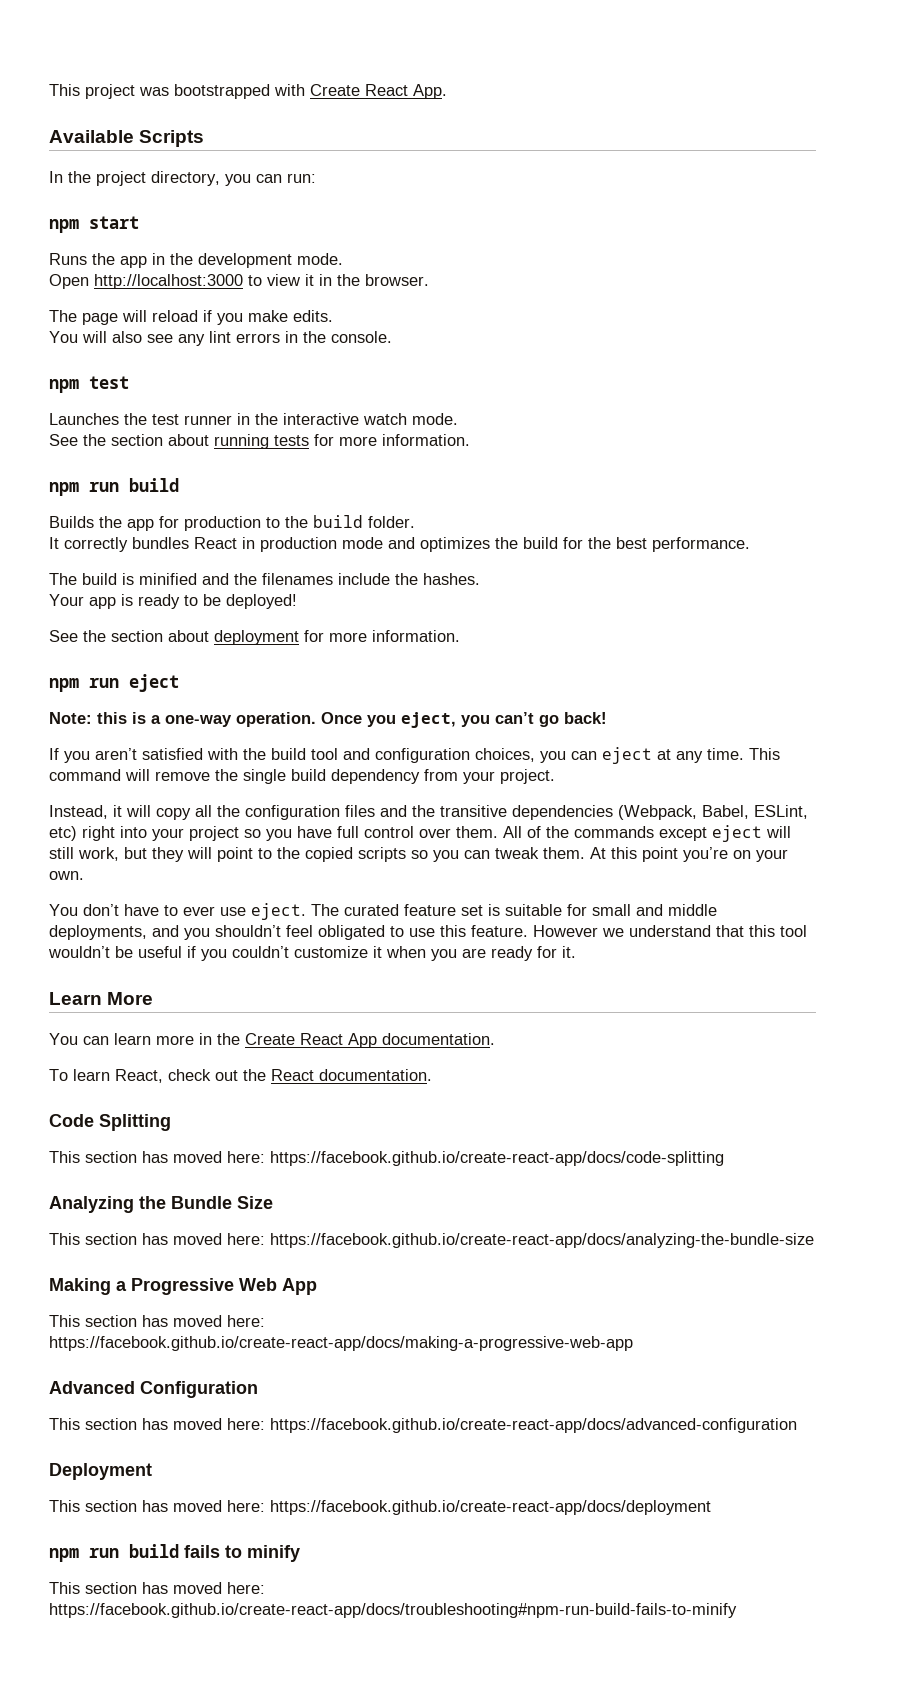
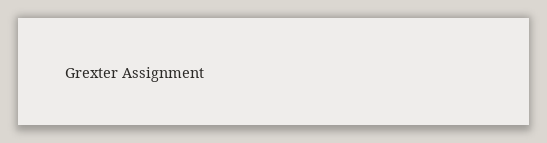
[49,84,447,99] [49,130,205,147] [49,171,316,186] [49,216,139,233] [49,253,343,268] [49,274,429,289] [49,310,333,325] [49,331,392,346] [49,376,129,393] [49,413,458,425] [49,434,470,449] [49,478,179,496] [49,515,415,531] [49,537,750,552] [49,573,480,585] [49,594,297,609] [49,630,460,645] [49,674,179,692] [49,712,607,728] [49,747,780,764] [49,769,555,784] [49,805,808,820] [49,825,791,842] [49,847,788,862] [49,871,84,880] [49,903,717,920] [49,925,807,940] [48,946,576,961] [49,992,154,1005] [49,1033,495,1048] [49,1069,432,1083] [49,1114,171,1131] [49,1151,724,1166] [49,1196,273,1213] [49,1233,814,1248] [49,1278,317,1295] [49,1315,265,1327] [49,1336,633,1351] [49,1381,258,1398] [49,1418,797,1433] [49,1463,152,1480] [49,1500,711,1515] [49,1544,300,1562] [49,1582,265,1594] [49,1603,737,1618] This project was bootstrapped with Create React App. // Available Scripts // In the project directory, you can run: // npm start // Runs the app in the development mode. // Open http://localhost:3000 to view it in the browser. // The page will reload if you make edits. // You will also see any lint errors in the console. // npm test // Launches the test runner in the interactive watch mode. // See the section about running tests for more information. // npm run build // Builds the app for production to the build folder. // It correctly bundles React in production mode and optimizes the build for the best performance. // The build is minified and the filenames include the hashes. // Your app is ready to be deployed! // See the section about deployment for more information. // npm run eject // Note: this is a one-way operation. Once you eject, you can’t go back! // If you aren’t satisfied with the build tool and configuration choices, you can eject at any time. This command will remove the single build dependency from your project. // Instead, it will copy all the configuration files and the transitive dependencies (Webpack, Babel, ESLint, etc) right into your project so you have full control over them. All of the commands except eject will still work, but they will point to the copied scripts so you can tweak them. At this point you’re on your own. // You don’t have to ever use eject. The curated feature set is suitable for small and middle deployments, and you shouldn’t feel obligated to use this feature. However we understand that this tool wouldn’t be useful if you couldn’t customize it when you are ready for it. // Learn More // You can learn more in the Create React App documentation. // To learn React, check out the React documentation. // Code Splitting // This section has moved here: https://facebook.github.io/create-react-app/docs/code-splitting // Analyzing the Bundle Size // This section has moved here: https://facebook.github.io/create-react-app/docs/analyzing-the-bundle-size // Making a Progressive Web App // This section has moved here: https://facebook.github.io/create-react-app/docs/making-a-progressive-web-app // Advanced Configuration // This section has moved here: https://facebook.github.io/create-react-app/docs/advanced-configuration // Deployment // This section has moved here: https://facebook.github.io/create-react-app/docs/deployment // npm run build fails to minify // This section has moved here: https://facebook.github.io/create-react-app/docs/troubleshooting#npm-run-build-fails-to-minify -> [65,67,204,82] Grexter Assignment

